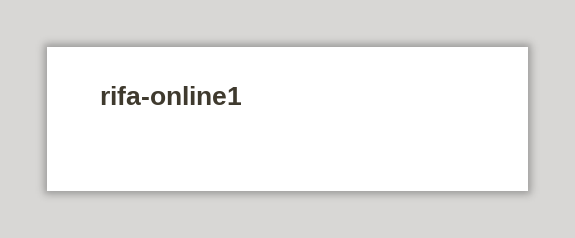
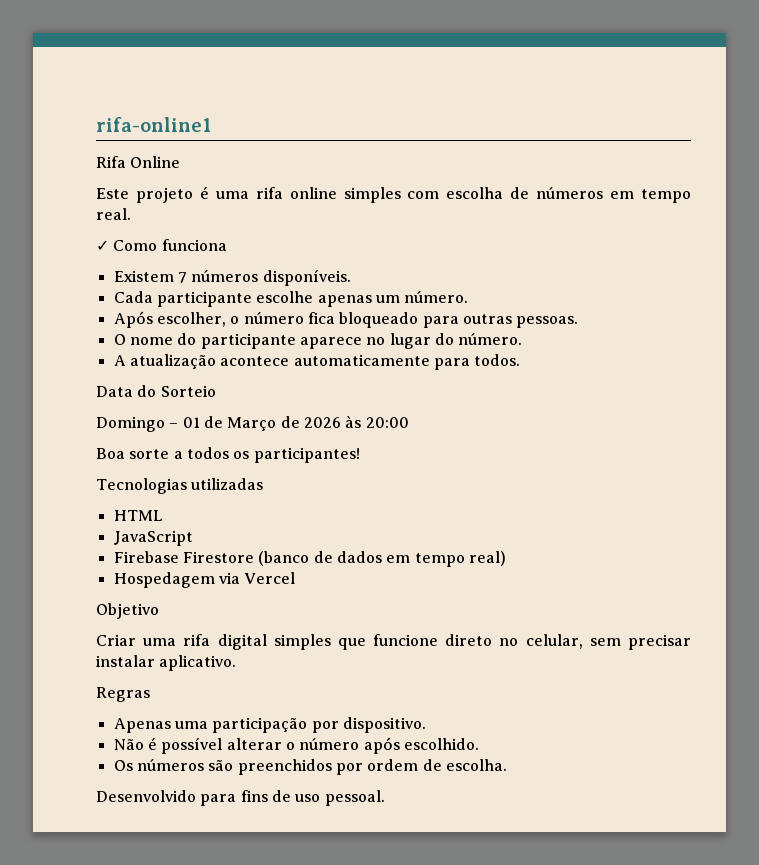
(242, 95) none -> [96,156,181,168] [96,186,691,203] [96,208,131,220] [96,239,227,251] [113,269,351,286] [113,291,469,307] [113,311,579,328] [113,333,523,349] [113,354,521,370] [96,385,216,397] [96,415,409,432] [96,447,360,463] [96,478,264,494] [113,510,163,521] [113,530,193,546] [113,551,506,567] [113,572,296,588] [96,603,159,619] [96,634,691,650] [96,655,237,671] [96,687,150,702] [113,717,426,733] [113,737,479,754] [113,759,507,775] [96,790,385,806] // Rifa Online // Este projeto é uma rifa online simples com escolha de números em tempo real. // ✓ Como funciona // Existem 7 números disponíveis. // Cada participante escolhe apenas um número. // Após escolher, o número fica bloqueado para outras pessoas. // O nome do participante aparece no lugar do número. // A atualização acontece automaticamente para todos. // Data do Sorteio // Domingo – 01 de Março de 2026 às 20:00 // Boa sorte a todos os participantes! // Tecnologias utilizadas // HTML // JavaScript // Firebase Firestore (banco de dados em tempo real) // Hospedagem via Vercel // Objetivo // Criar uma rifa digital simples que funcione direto no celular, sem precisar instalar aplicativo. // Regras // Apenas uma participação por dispositivo. // Não é possível alterar o número após escolhido. // Os números são preenchidos por ordem de escolha. // Desenvolvido para fins de uso pessoal.

